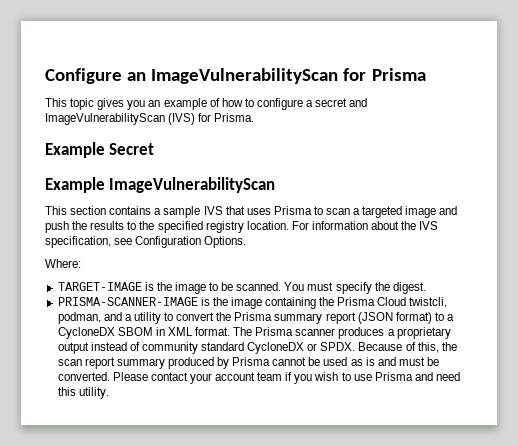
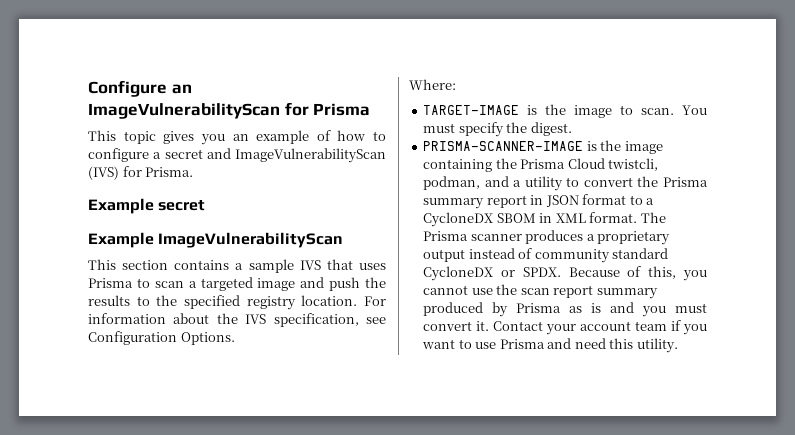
[109,143,155,155] Secret -> [158,200,206,211] secret
[221,282,282,291] be scanned. -> [641,108,675,115] scan.
[357,312,432,324] (JSON format) -> [530,194,627,207] in JSON format
(439, 347) none -> [683,270,707,281] [423,285,493,295] you cannot use
[272,357,440,366] [57,372,188,381] cannot be used as is and must be converted. Please contact -> [569,302,707,317] [423,321,544,331] as is and you must convert it. Contact
[314,372,339,381] wish -> [422,339,456,349] want

